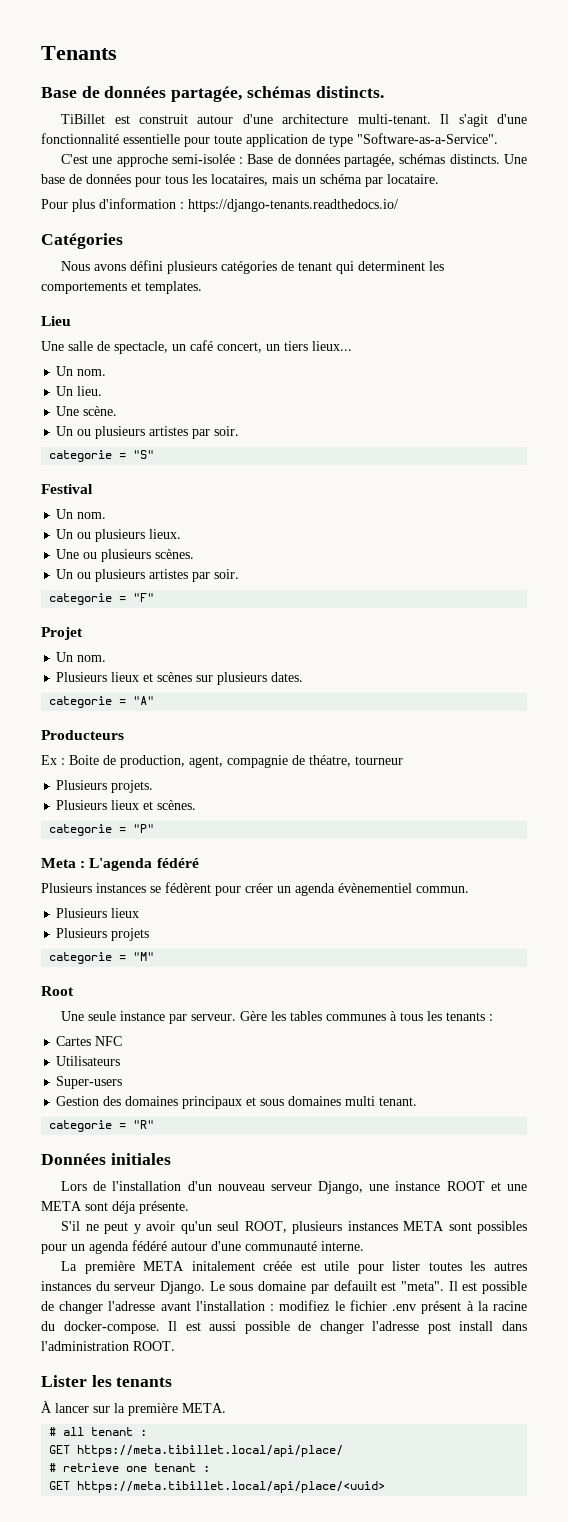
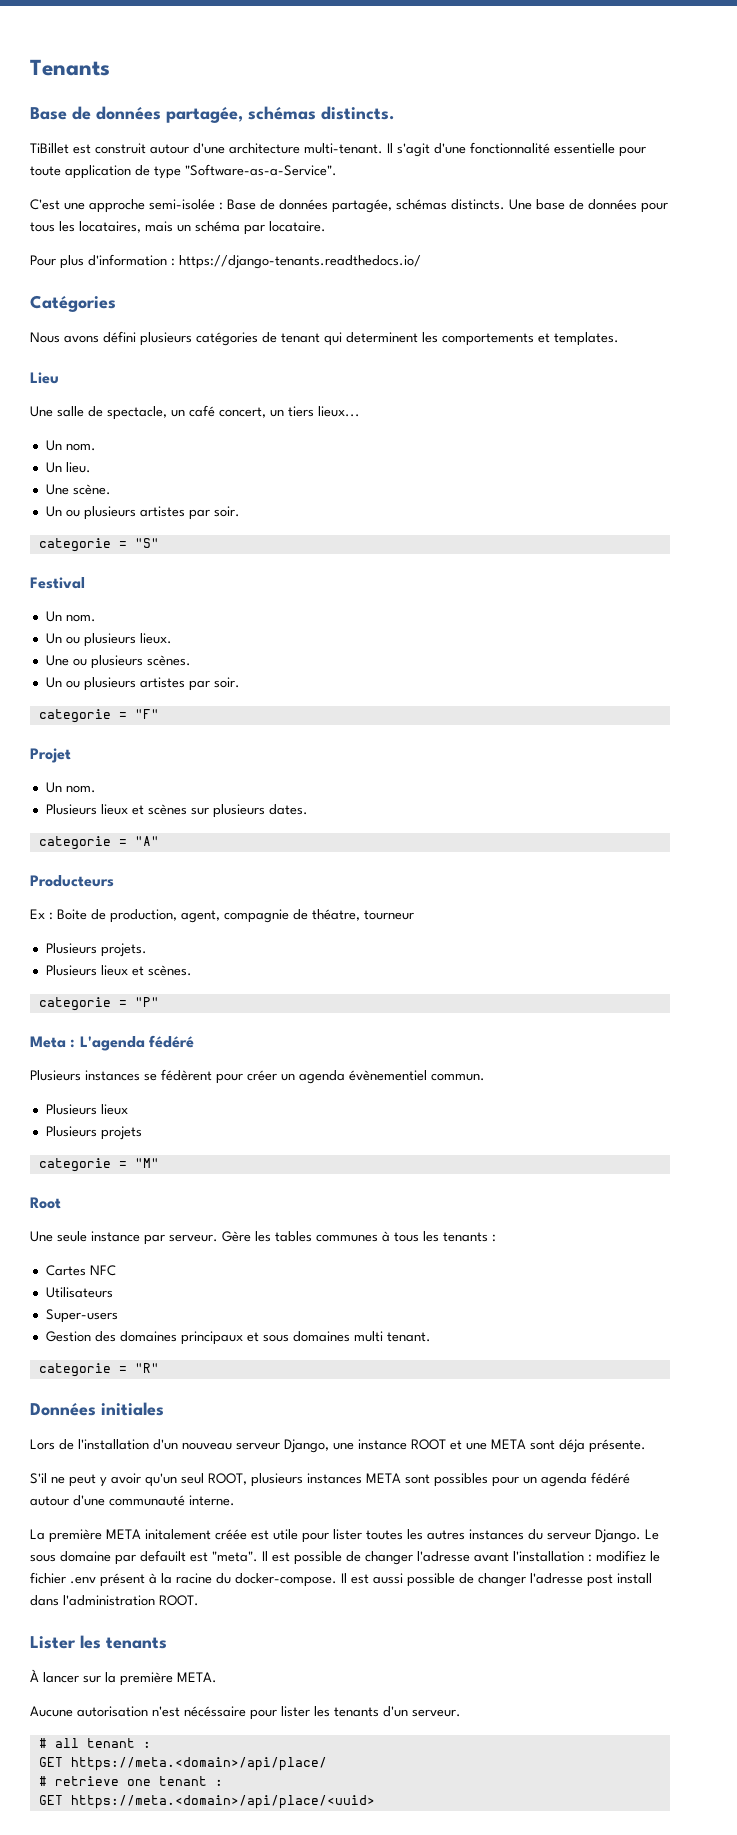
(226, 1408) none -> [30,1706,461,1720] // Aucune autorisation n'est nécéssaire pour lister les tenants d'un serveur.
[77,1445,344,1457] https://meta.tibillet.local/api/place/ -> [70,1757,327,1771] https://meta.<domain>/api/place/
[77,1481,386,1493] https://meta.tibillet.local/api/place/<uuid> -> [70,1795,375,1809] https://meta.<domain>/api/place/<uuid>

